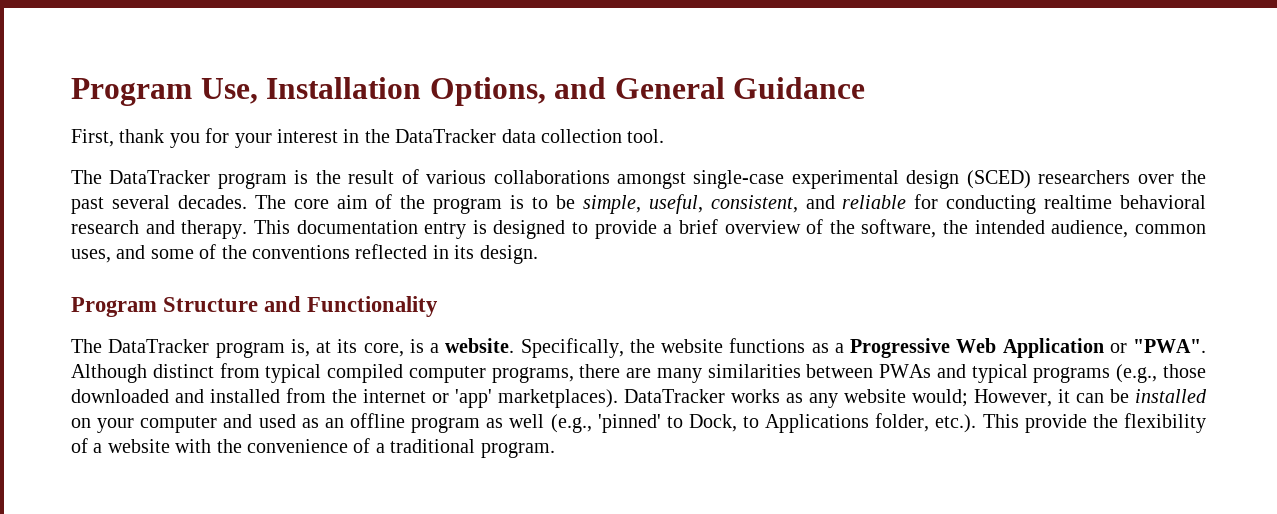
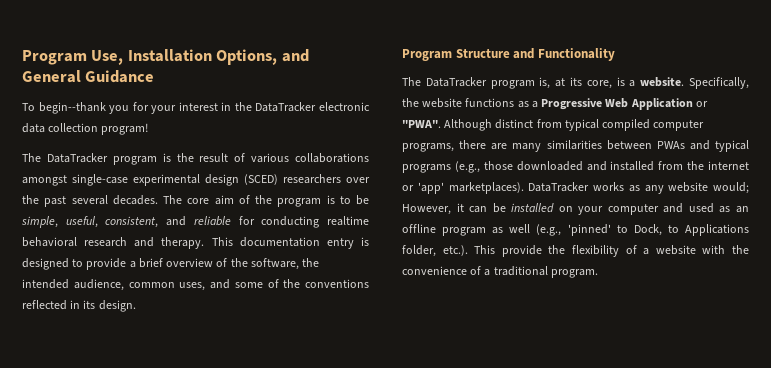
[71,129,165,147] First, thank -> [22,102,106,114] To begin--thank
(497, 136) none -> [318,102,370,111] electronic
[627,129,665,143] tool. -> [101,123,149,135] program!

